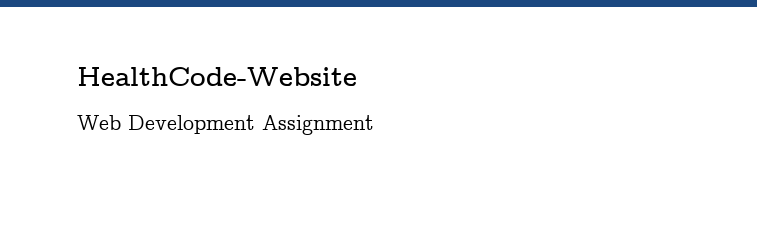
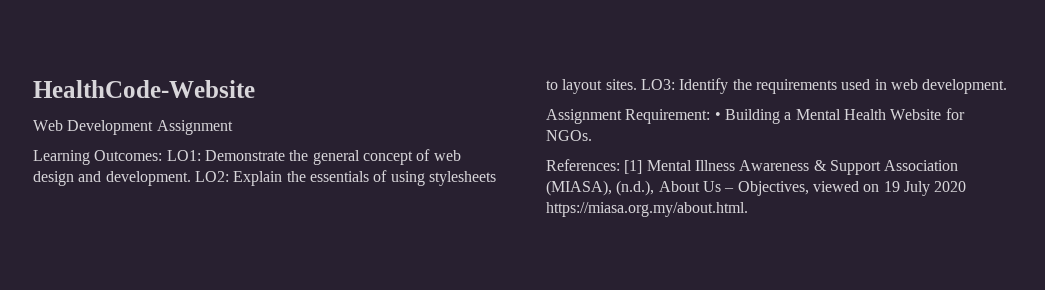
(374, 125) none -> [33,149,461,165] [33,170,496,186] [546,78,1008,94] [546,108,965,124] [546,130,592,141] [546,159,959,175] [546,180,967,196] [546,202,748,217] // Learning Outcomes: LO1: Demonstrate the general concept of web design and development. LO2: Explain the essentials of using stylesheets to layout sites. LO3: Identify the requirements used in web development. // Assignment Requirement: • Building a Mental Health Website for NGOs. // References: [1] Mental Illness Awareness & Support Association (MIASA), (n.d.), About Us – Objectives, viewed on 19 July 2020 https://miasa.org.my/about.html.

